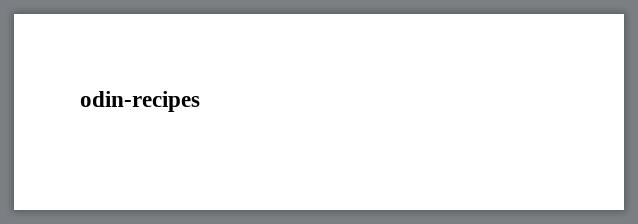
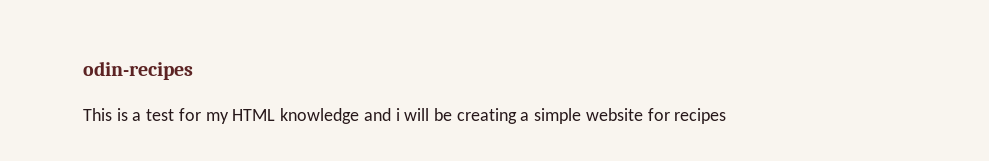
(200, 101) none -> [83,108,727,124] // This is a test for my HTML knowledge and i will be creating a simple website for recipes

